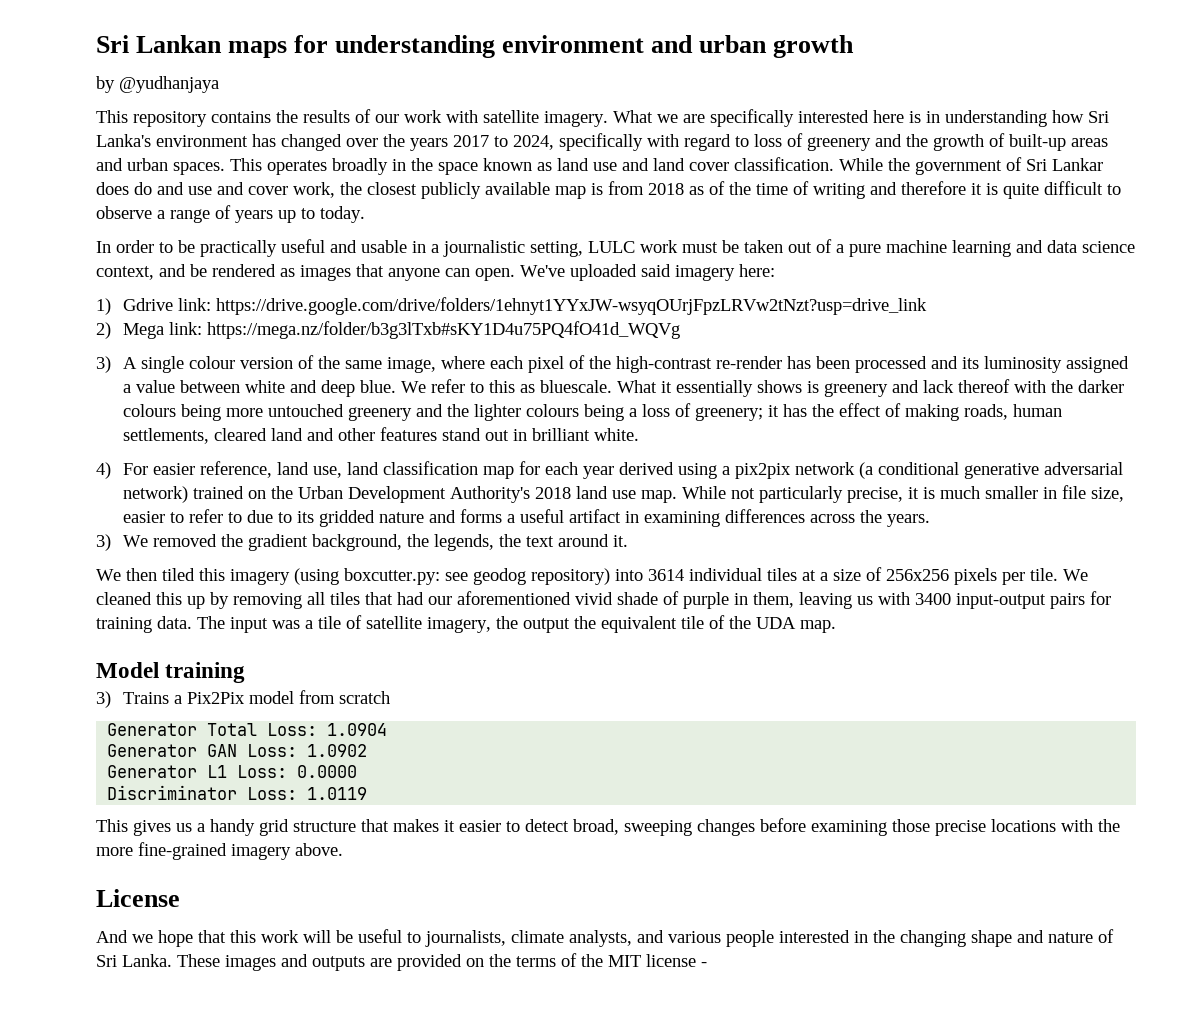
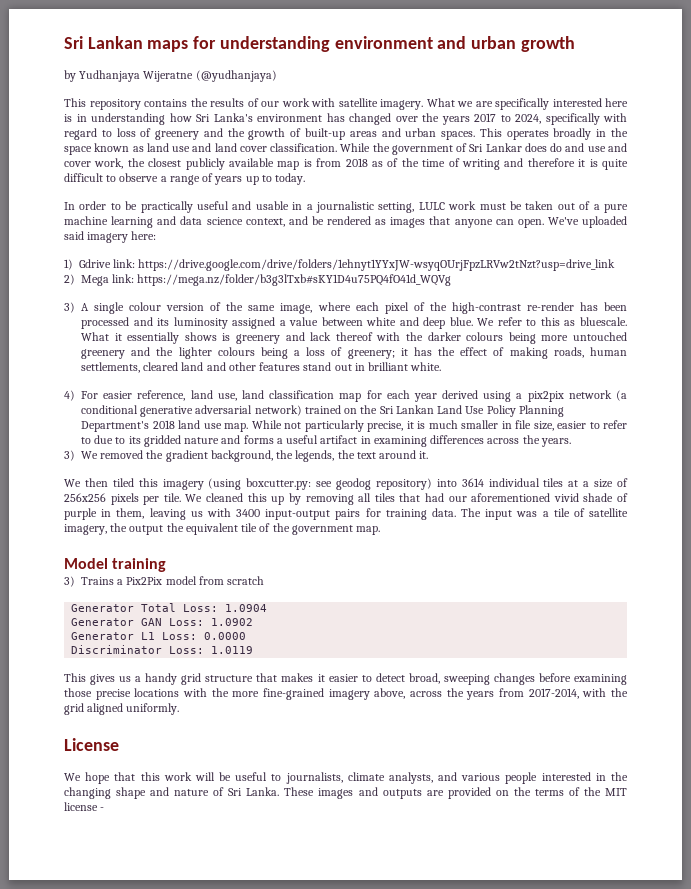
[119,76,219,93] @yudhanjaya -> [79,70,277,82] Yudhanjaya Wijeratne (@yudhanjaya)
[298,486,531,503] Urban Development Authority's -> [379,405,564,417] [81,421,149,432] Sri Lankan Land Use Policy Planning Department's
[756,617,796,629] UDA -> [291,525,353,535] government
[295,843,343,856] above. -> [374,688,628,700] [64,703,180,715] above, across the years from 2017-2014, with the grid aligned uniformly.
[96,930,153,943] And we -> [64,773,81,781] We

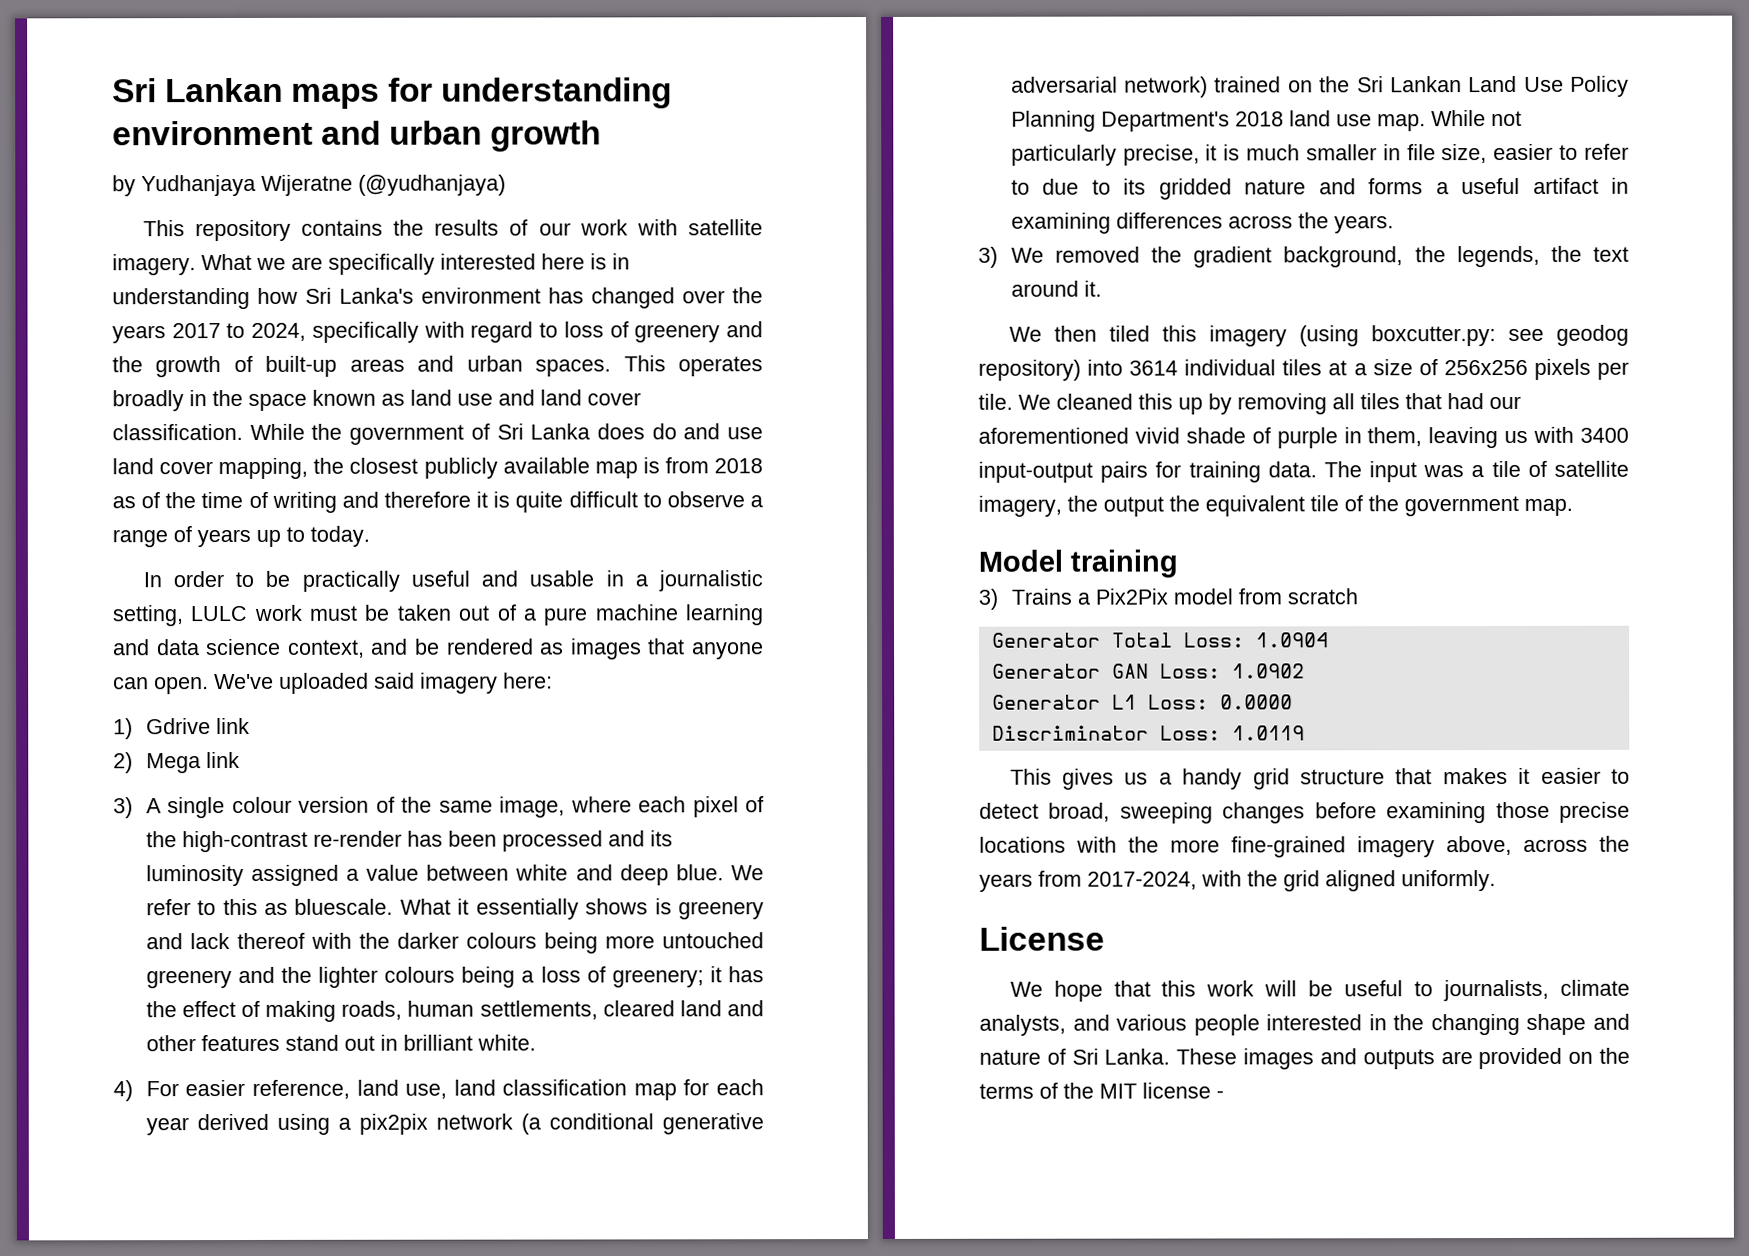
[485,143,522,152] Lankar -> [530,423,591,440] Lanka
[607,143,627,152] [64,158,124,169] and cover work, -> [112,457,309,480] land cover mapping,
[113,259,616,271] link: https://drive.google.com/drive/folders/1ehnyt1YYxJW-wsyqOUrjFpzLRVw2tNzt?usp=drive_link -> [215,717,250,735] link
[112,274,452,286] link: https://mega.nz/folder/b3g3lTxb#sKY1D4u75PQ4fO41d_WQVg -> [205,751,240,769] link
[528,688,579,699] 2017-2014, -> [1087,871,1197,890] 2017-2024,

